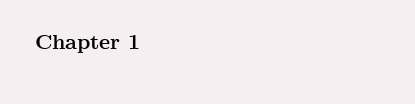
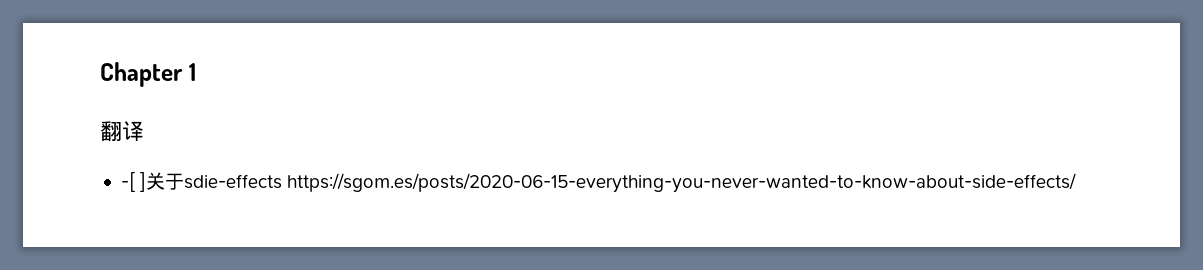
(140, 42) none -> [100,121,144,141] [120,172,1077,193] // 翻译 // -[ ]关于sdie-effects https://sgom.es/posts/2020-06-15-everything-you-never-wanted-to-know-about-side-effects/

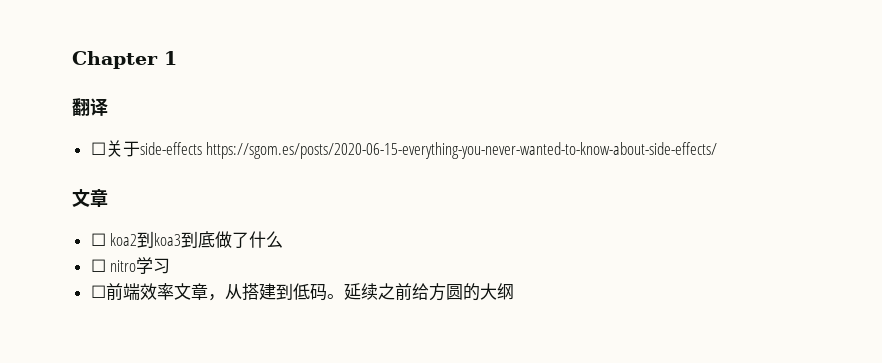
[120,172,1077,193] -[ ]关于sdie-effects https://sgom.es/posts/2020-06-15-everything-you-never-wanted-to-know-about-side-effects/ -> [90,140,718,159] [72,189,108,207] [90,231,284,248] [90,257,171,274] [90,283,514,301] ☐关于side-effects https://sgom.es/posts/2020-06-15-everything-you-never-wanted-to-know-about-side-effects/ // 文章 // ☐ koa2到koa3到底做了什么 // ☐ nitro学习 // ☐前端效率文章，从搭建到低码。延续之前给方圆的大纲

